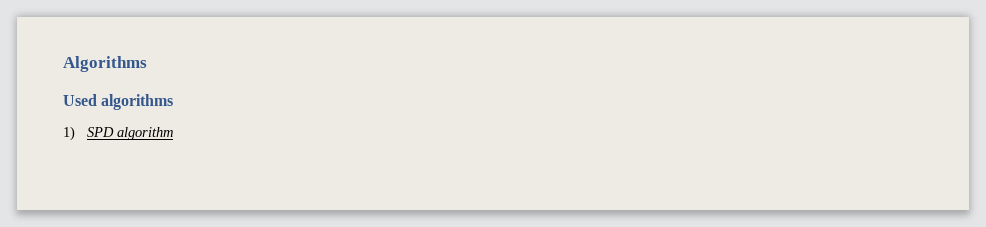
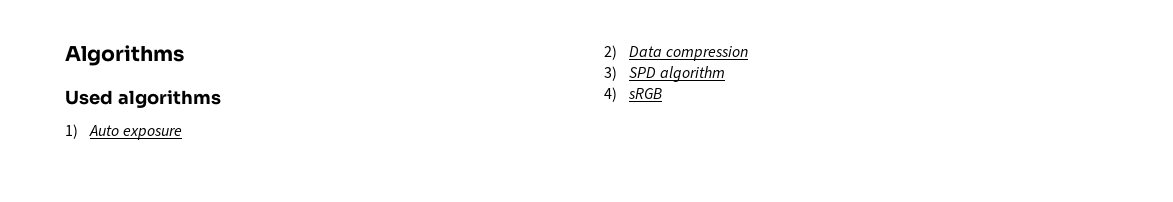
(75, 133) none -> [88,125,183,140] [604,45,749,61] [604,66,617,81] Auto exposure // 2) Data compression // 3)
(173, 133) none -> [604,87,662,102] // 4) sRGB

